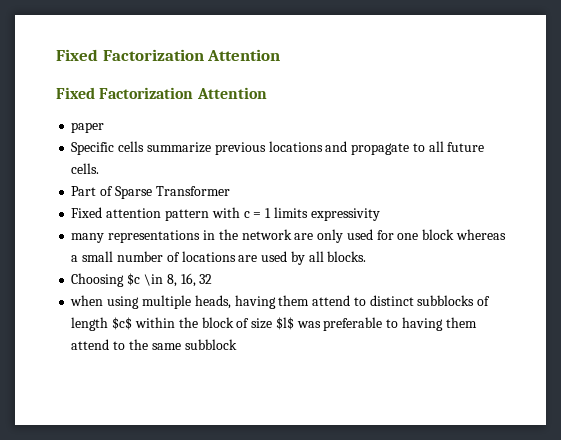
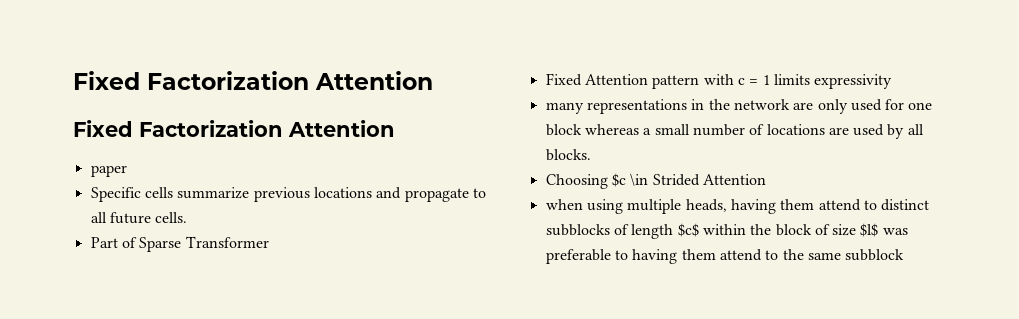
[106,208,162,218] attention -> [584,74,648,85] Attention
[166,273,213,287] 8, 16, 32 -> [652,174,766,186] Strided Attention

